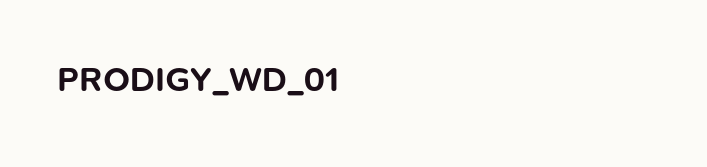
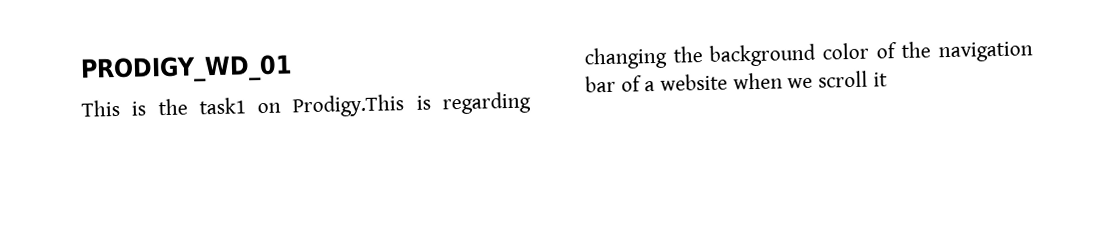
(339, 81) none -> [81,91,531,118] [584,41,1033,70] [585,70,888,93] // This is the task1 on Prodigy.This is regarding changing the background color of the navigation bar of a website when we scroll it

